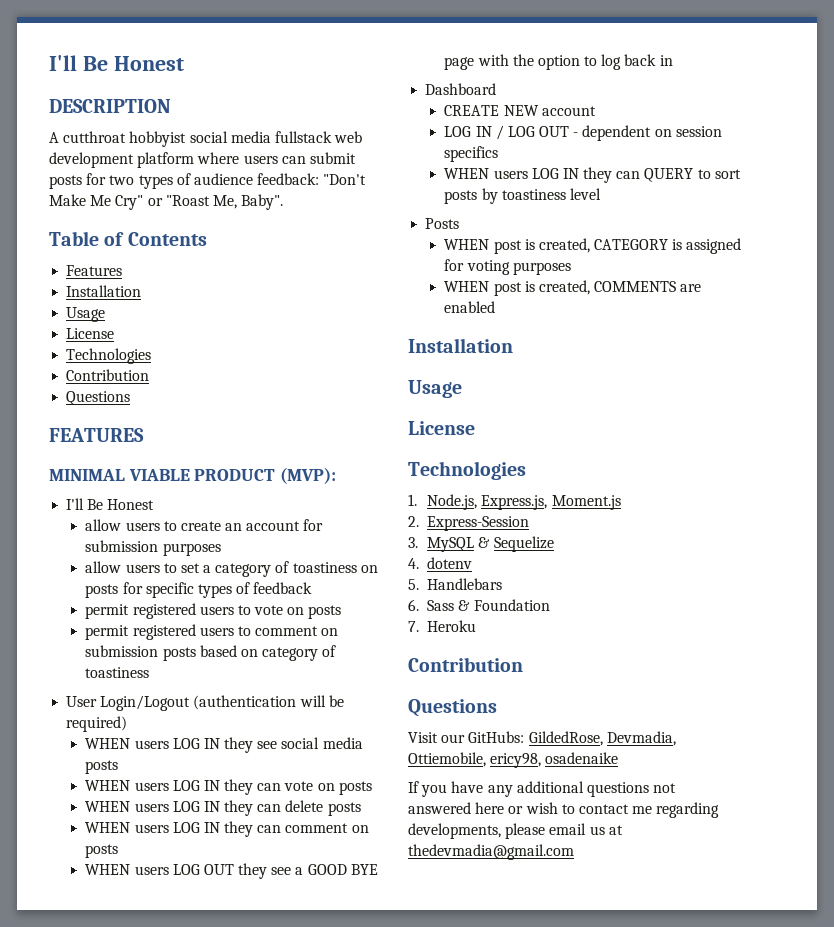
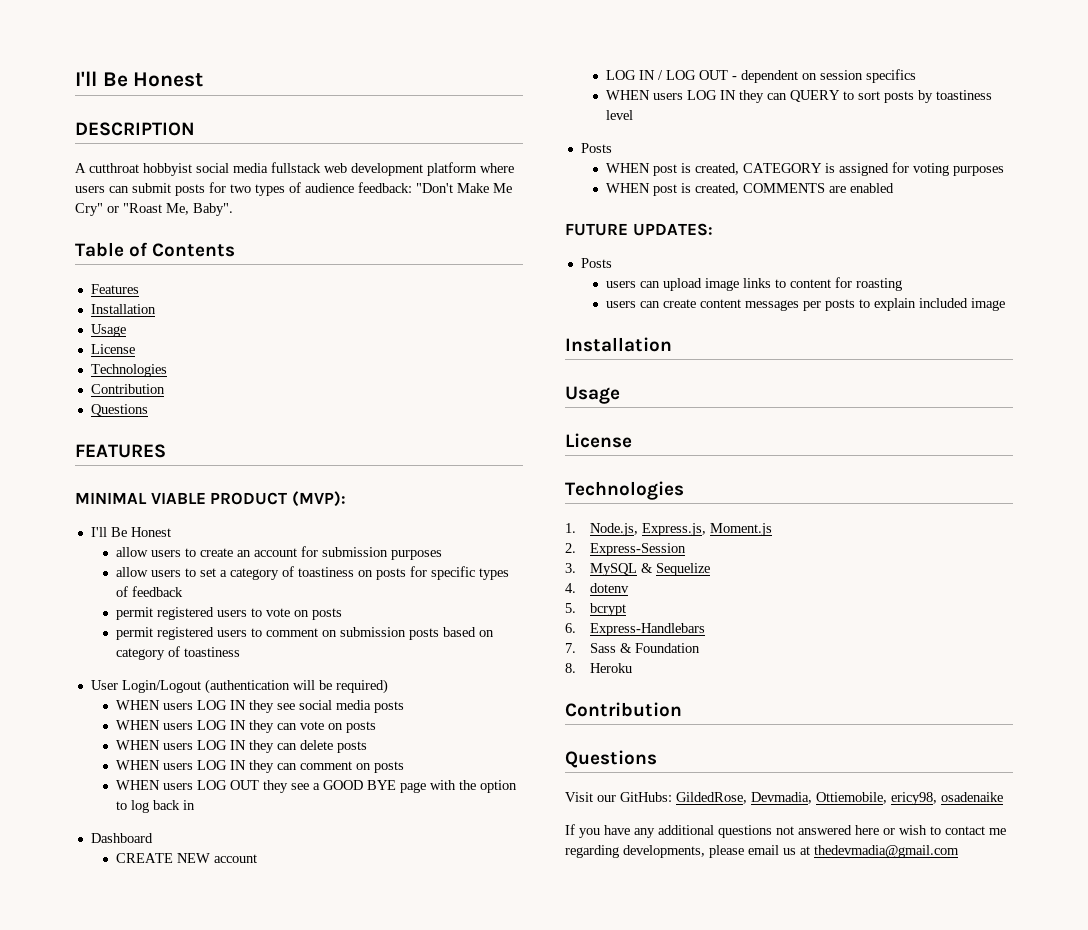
(496, 307) none -> [565,223,713,236] [580,258,612,268] [605,277,902,291] [605,298,1005,311] // FUTURE UPDATES: // Posts // users can upload image links to content for roasting // users can create content messages per posts to explain included image
[427,578,503,590] [408,599,419,611] Handlebars // 6. -> [589,603,626,616] [565,623,705,636] [565,643,576,653] bcrypt // 6. Express-Handlebars // 7.
[408,621,419,632] 7. -> [565,663,576,673] 8.

